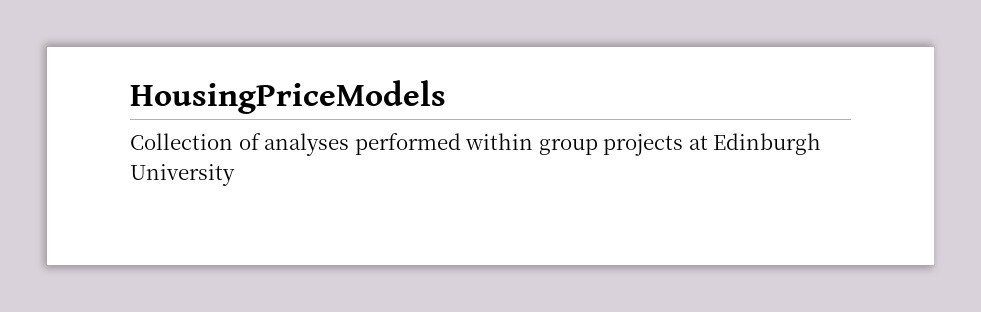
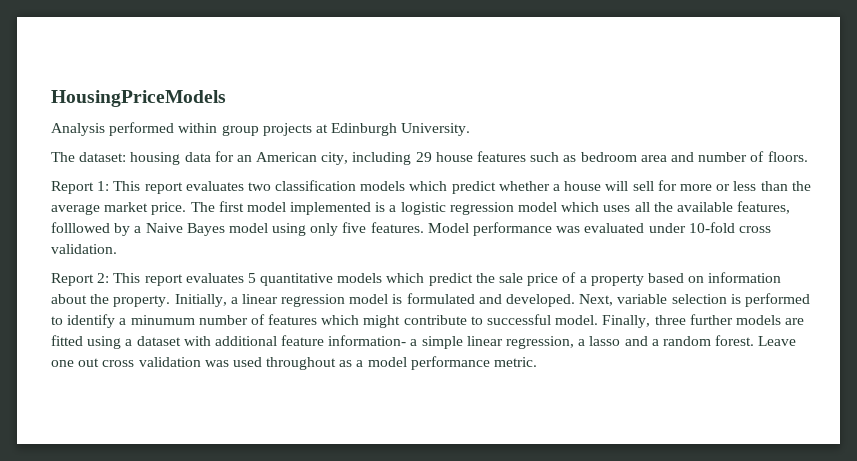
[130,133,350,156] Collection of analyses -> [51,123,105,136] Analysis
[130,164,235,186] University -> [401,123,471,136] [51,151,808,165] [51,180,811,194] [51,201,791,215] [51,222,771,236] [51,244,117,254] [51,272,782,286] [51,293,810,307] [51,314,805,328] [51,335,797,349] [51,356,538,370] University. // The dataset: housing data for an American city, including 29 house features such as bedroom area and number of floors. // Report 1: This report evaluates two classification models which predict whether a house will sell for more or less than the average market price. The first model implemented is a logistic regression model which uses all the available features, folllowed by a Naive Bayes model using only five features. Model performance was evaluated under 10-fold cross validation. // Report 2: This report evaluates 5 quantitative models which predict the sale price of a property based on information about the property. Initially, a linear regression model is formulated and developed. Next, variable selection is performed to identify a minumum number of features which might contribute to successful model. Finally, three further models are fitted using a dataset with additional feature information- a simple linear regression, a lasso and a random forest. Leave one out cross validation was used throughout as a model performance metric.

